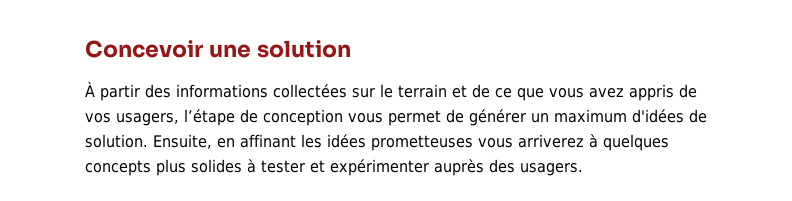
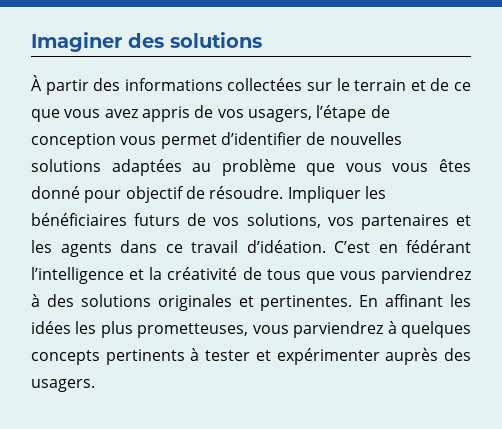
[85,40,351,58] Concevoir une solution -> [31,32,262,52] Imaginer des solutions
[446,109,707,126] [85,134,584,151] de générer un maximum d'idées de solution. Ensuite, en affinant les idées prometteuses vous arriverez -> [220,132,402,145] [31,159,471,176] [31,186,386,203] [31,213,472,230] [31,240,471,257] [31,267,471,284] [31,294,471,311] [31,321,384,338] d’identifier de nouvelles solutions adaptées au problème que vous vous êtes donné pour objectif de résoudre. Impliquer les bénéficiaires futurs de vos solutions, vos partenaires et les agents dans ce travail d’idéation. C’est en fédérant l’intelligence et la créativité de tous que vous parviendrez à des solutions originales et pertinentes. En affinant les idées les plus prometteuses, vous parviendrez
[156,159,242,176] plus solides -> [105,349,185,365] pertinents

